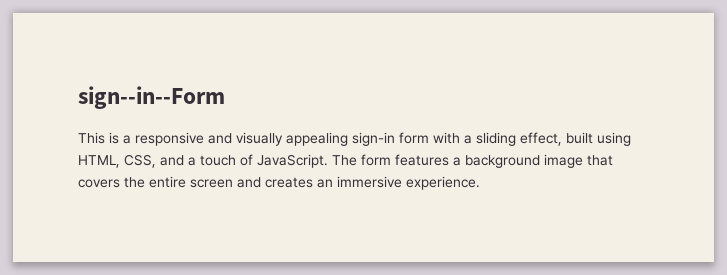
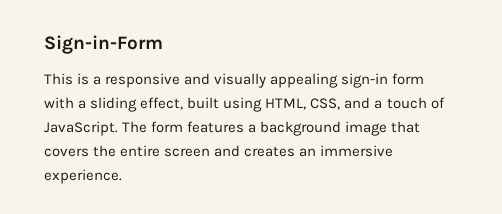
[78,86,225,109] sign--in--Form -> [44,35,163,54] Sign-in-Form

